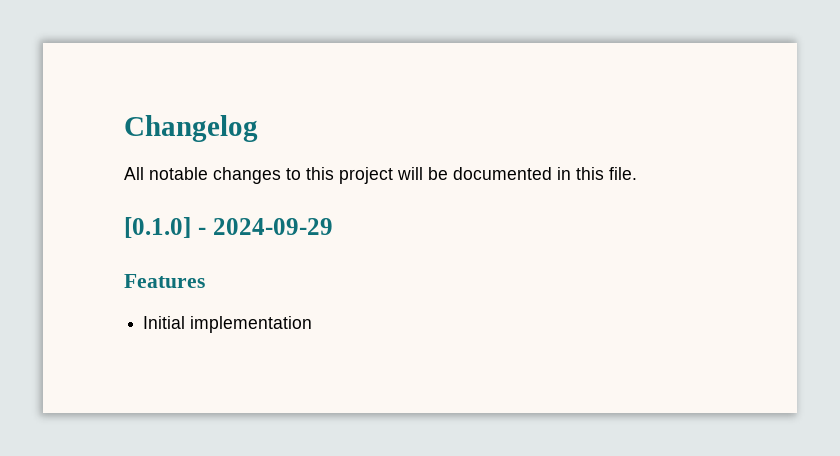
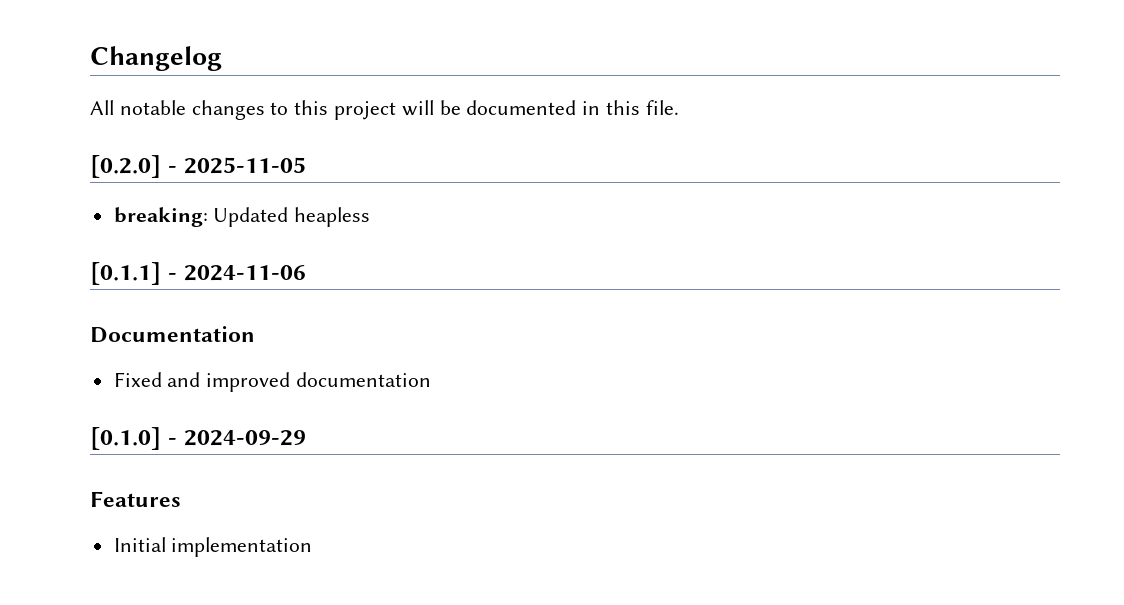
(637, 173) none -> [90,155,306,178] [113,207,371,227] [90,262,306,285] [90,326,255,343] [113,372,432,392] // [0.2.0] - 2025-11-05 // breaking: Updated heapless // [0.1.1] - 2024-11-06 // Documentation // Fixed and improved documentation

